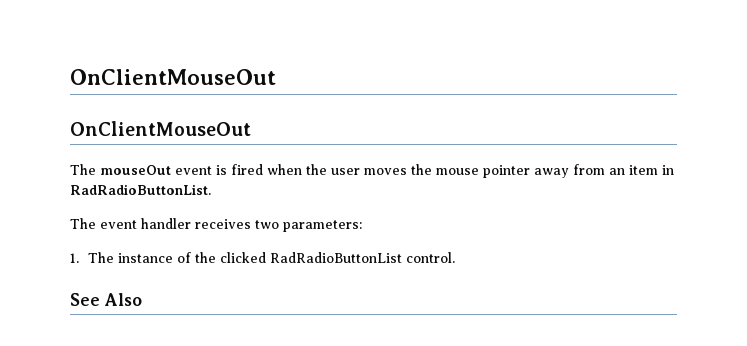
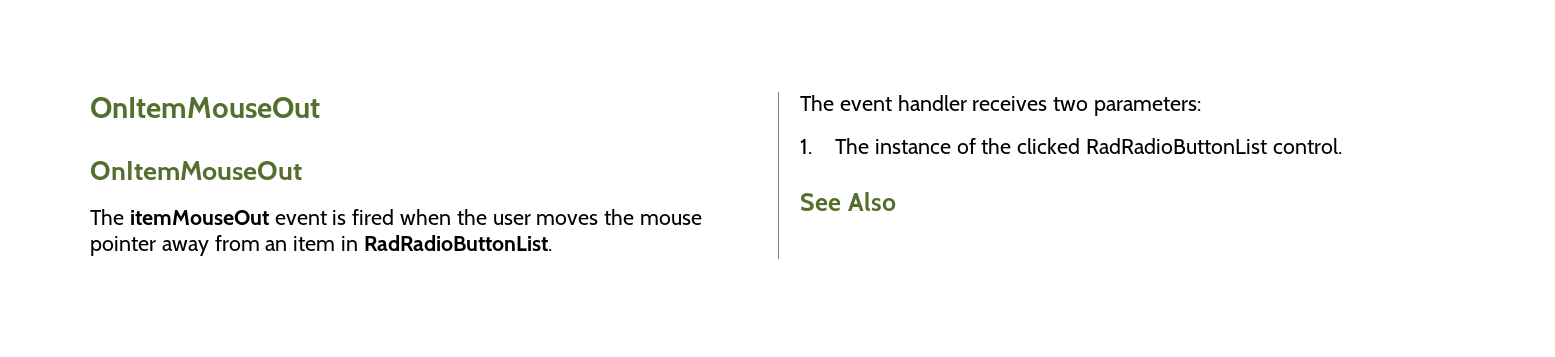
[70,69,276,85] [70,121,251,136] [70,164,171,175] OnClientMouseOut // OnClientMouseOut // The mouseOut -> [90,97,320,118] [90,161,302,180] [90,209,269,225] OnItemMouseOut // OnItemMouseOut // The itemMouseOut

